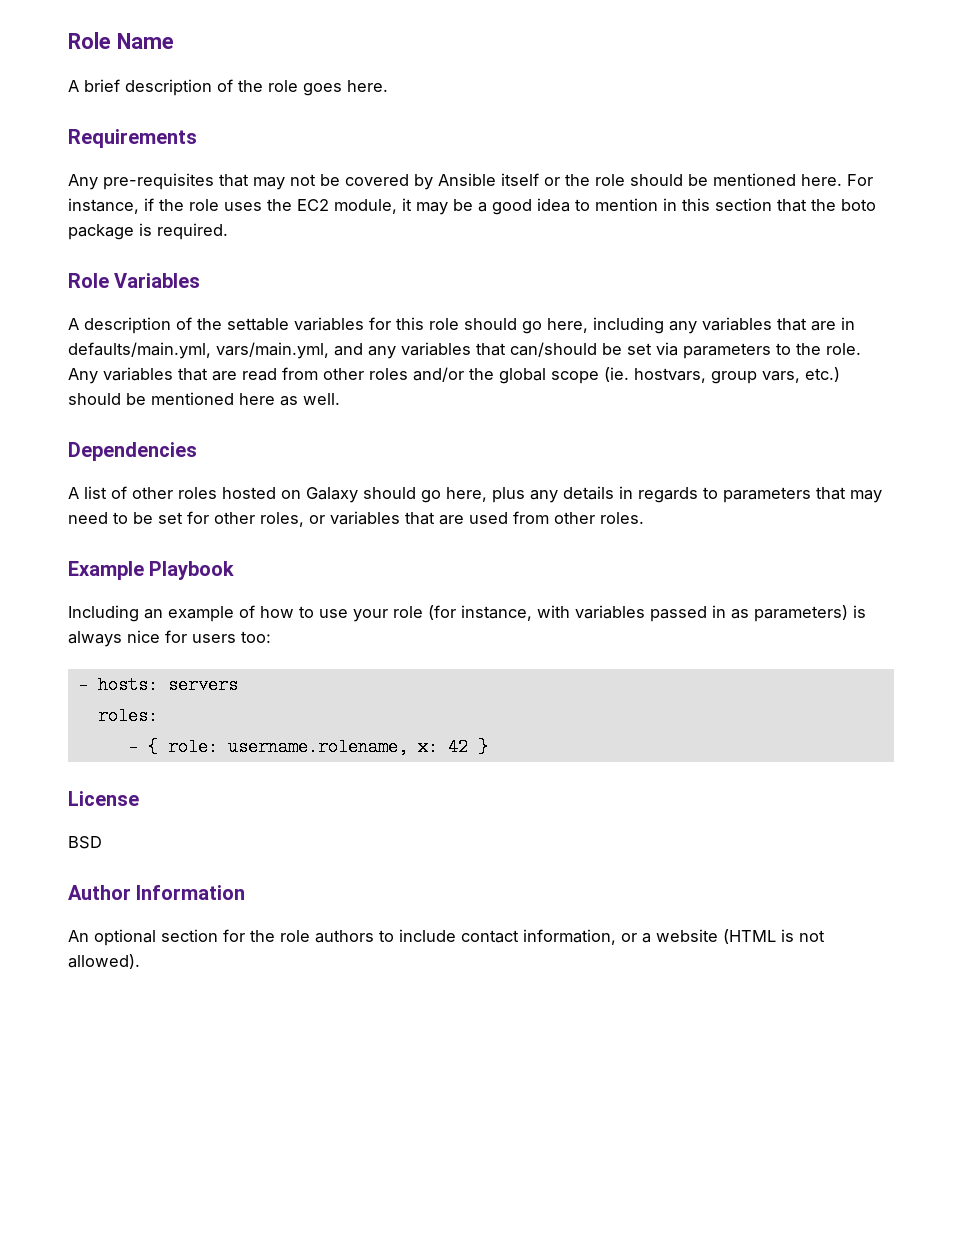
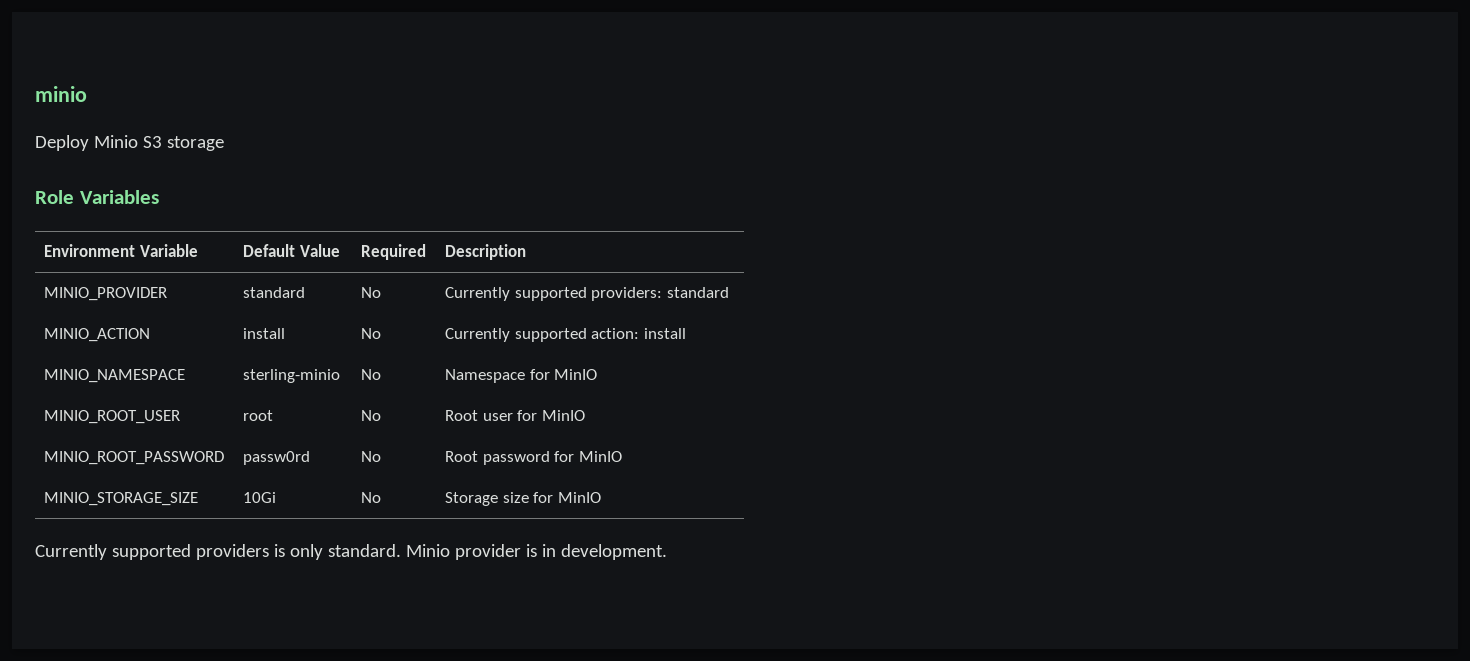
[68,32,174,49] [68,79,388,96] [68,129,197,148] [68,173,873,190] [68,198,876,215] [68,223,228,240] [68,273,201,288] [68,317,855,334] [68,342,861,359] [68,367,840,384] [68,392,340,406] [68,442,197,461] [68,486,882,503] [68,511,644,527] [68,561,235,580] [68,605,866,622] [68,630,271,647] [77,676,238,694] [97,707,158,725] [127,738,488,756] [68,791,139,806] [68,836,102,849] [68,885,246,900] [68,929,825,946] [68,954,140,969] Role Name // A brief description of the role goes here. // Requirements // Any pre-requisites that may not be covered by Ansible itself or the role should be mentioned here. For instance, if the role uses the EC2 module, it may be a good idea to mention in this section that the boto package is required. // Role Variables // A description of the settable variables for this role should go here, including any variables that are in defaults/main.yml, vars/main.yml, and any variables that can/should be set via parameters to the role. Any variables that are read from other roles and/or the global scope (ie. hostvars, group vars, etc.) should be mentioned here as well. // Dependencies // A list of other roles hosted on Galaxy should go here, plus any details in regards to parameters that may need to be set for other roles, or variables that are used from other roles. // Example Playbook // Including an example of how to use your role (for instance, with variables passed in as parameters) is always nice for users too: // - hosts: servers // roles: // - { role: username.rolename, x: 42 } // License // BSD // Author Information // An optional section for the role authors to include contact information, or a website (HTML is not allowed). -> [35,86,87,102] [35,135,224,151] [35,190,159,204] [44,244,198,257] [243,244,340,257] [361,244,427,260] [445,244,527,260] [44,287,168,301] [243,287,306,298] [361,287,382,298] [445,287,729,301] [44,328,151,342] [243,328,286,339] [361,328,382,339] [445,328,686,342] [44,369,186,383] [243,369,341,383] [361,369,382,380] [445,369,598,383] [44,410,181,424] [243,410,274,421] [361,410,382,421] [445,410,585,421] [44,451,225,465] [243,451,311,465] [361,451,382,462] [445,451,622,465] [44,492,199,506] [243,492,277,503] [361,492,382,503] [445,492,601,506] [35,544,667,560] minio // Deploy Minio S3 storage // Role Variables // Environment Variable | Default Value | Required | Description // MINIO_PROVIDER | standard | No | Currently supported providers: standard // MINIO_ACTION | install | No | Currently supported action: install // MINIO_NAMESPACE | sterling-minio | No | Namespace for MinIO // MINIO_ROOT_USER | root | No | Root user for MinIO // MINIO_ROOT_PASSWORD | passw0rd | No | Root password for MinIO // MINIO_STORAGE_SIZE | 10Gi | No | Storage size for MinIO // Currently supported providers is only standard. Minio provider is in development.

